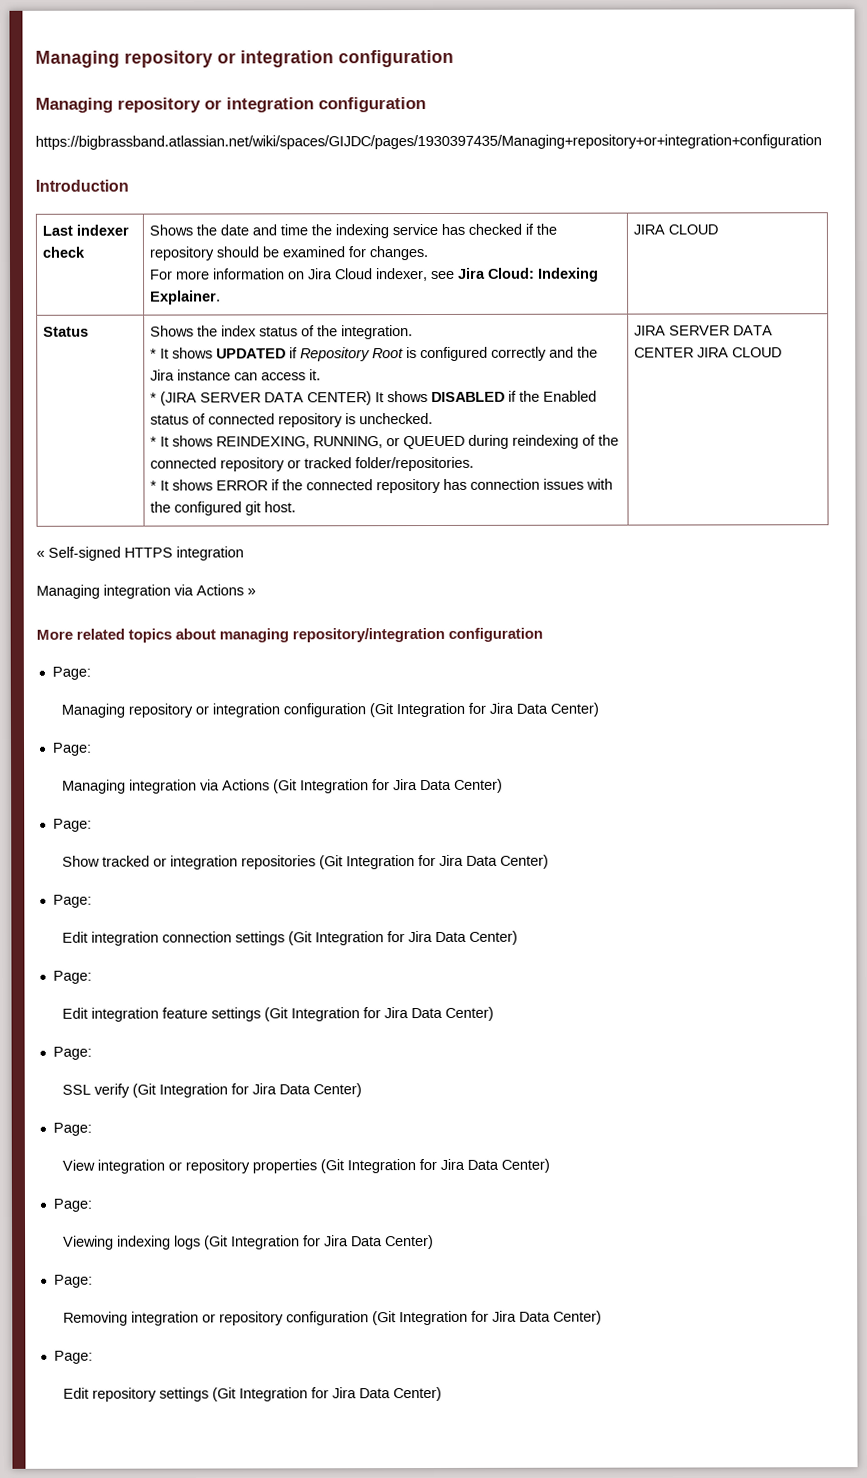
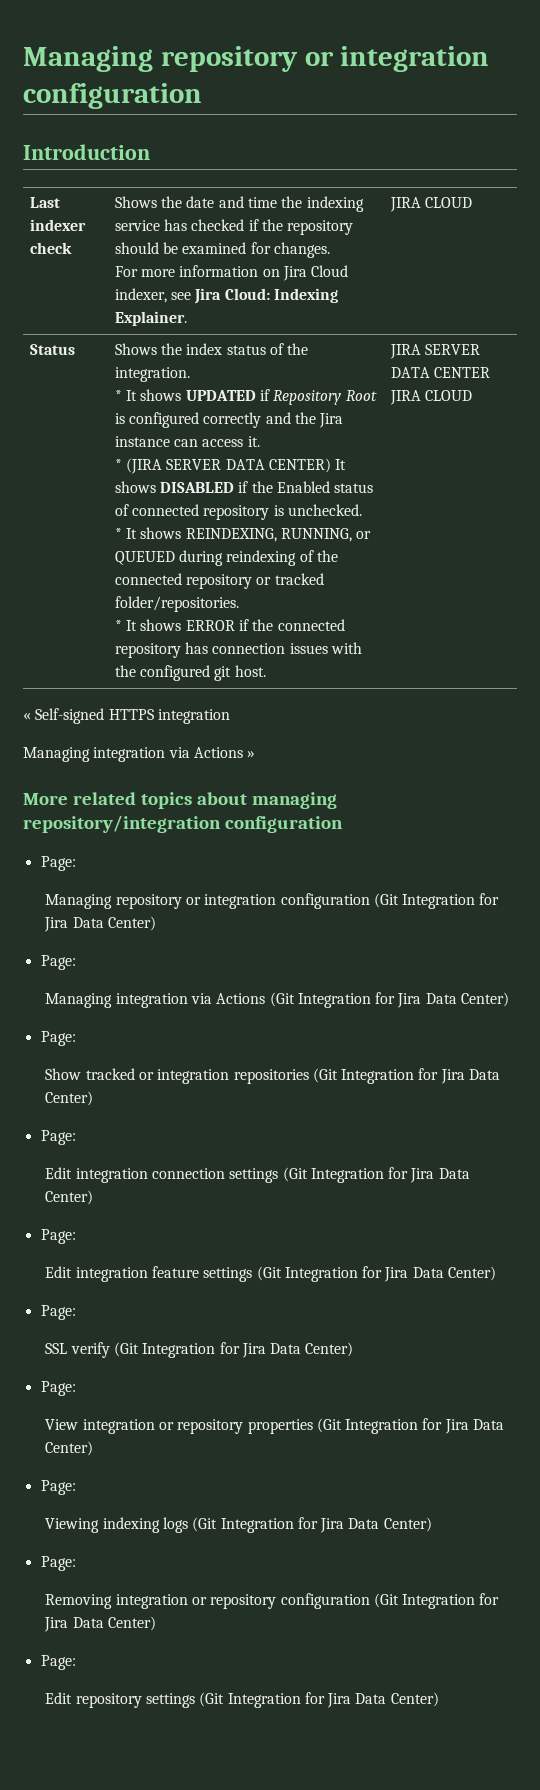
[35,49,454,68] [35,97,426,113] [35,134,822,150] Managing repository or integration configuration // Managing repository or integration configuration // https://bigbrassband.atlassian.net/wiki/spaces/GIJDC/pages/1930397435/Managing+repository+or+integration+configuration -> [23,46,490,72] [23,83,202,109] Managing repository or integration configuration

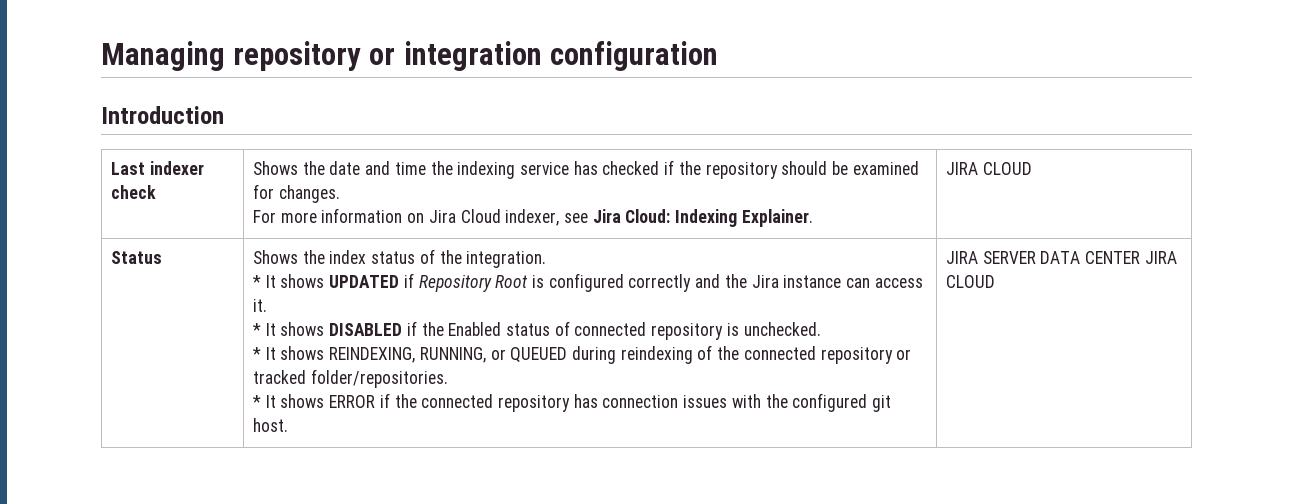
[125,458,331,474] (JIRA SERVER DATA CENTER) -> (261, 329) none
[23,708,230,724] [23,747,256,762] [23,792,337,809] [23,815,343,833] [40,856,76,871] [45,893,500,909] [44,916,156,932] [40,955,76,970] [45,992,510,1008] [40,1031,76,1046] [45,1068,501,1084] [45,1091,94,1106] [40,1130,76,1145] [45,1167,470,1183] [45,1190,94,1205] [40,1229,76,1244] [45,1266,497,1282] [40,1305,76,1320] [45,1342,354,1358] [40,1381,76,1396] [45,1418,505,1434] [45,1441,94,1456] [40,1480,76,1495] [45,1517,432,1533] [40,1556,76,1571] [45,1593,500,1609] [44,1616,156,1632] [40,1655,76,1670] [45,1692,439,1708] // « Self-signed HTTPS integration // Managing integration via Actions » // More related topics about managing repository/integration configuration // Page: // Managing repository or integration configuration (Git Integration for Jira Data Center) // Page: // Managing integration via Actions (Git Integration for Jira Data Center) // Page: // Show tracked or integration repositories (Git Integration for Jira Data Center) // Page: // Edit integration connection settings (Git Integration for Jira Data Center) // Page: // Edit integration feature settings (Git Integration for Jira Data Center) // Page: // SSL verify (Git Integration for Jira Data Center) // Page: // View integration or repository properties (Git Integration for Jira Data Center) // Page: // Viewing indexing logs (Git Integration for Jira Data Center) // Page: // Removing integration or repository configuration (Git Integration for Jira Data Center) // Page: // Edit repository settings (Git Integration for Jira Data Center) -> (995, 281) none

